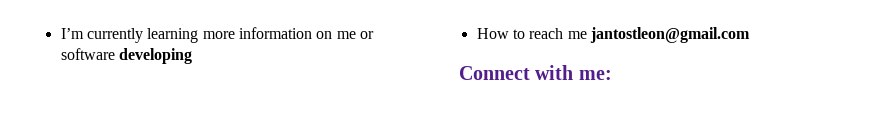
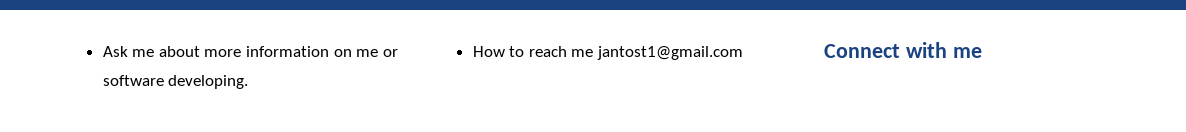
[60,28,199,43] I’m currently learning -> [102,46,200,57] Ask me about
[118,48,192,64] developing -> [168,75,249,89] developing.
[589,27,750,43] jantostleon@gmail.com -> [597,46,744,60] jantost1@gmail.com
[578,70,612,80] me: -> [952,47,982,58] me

